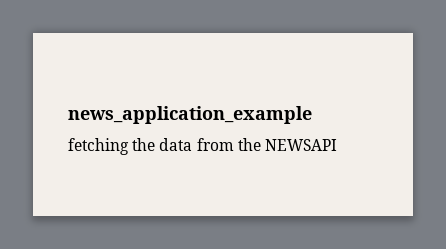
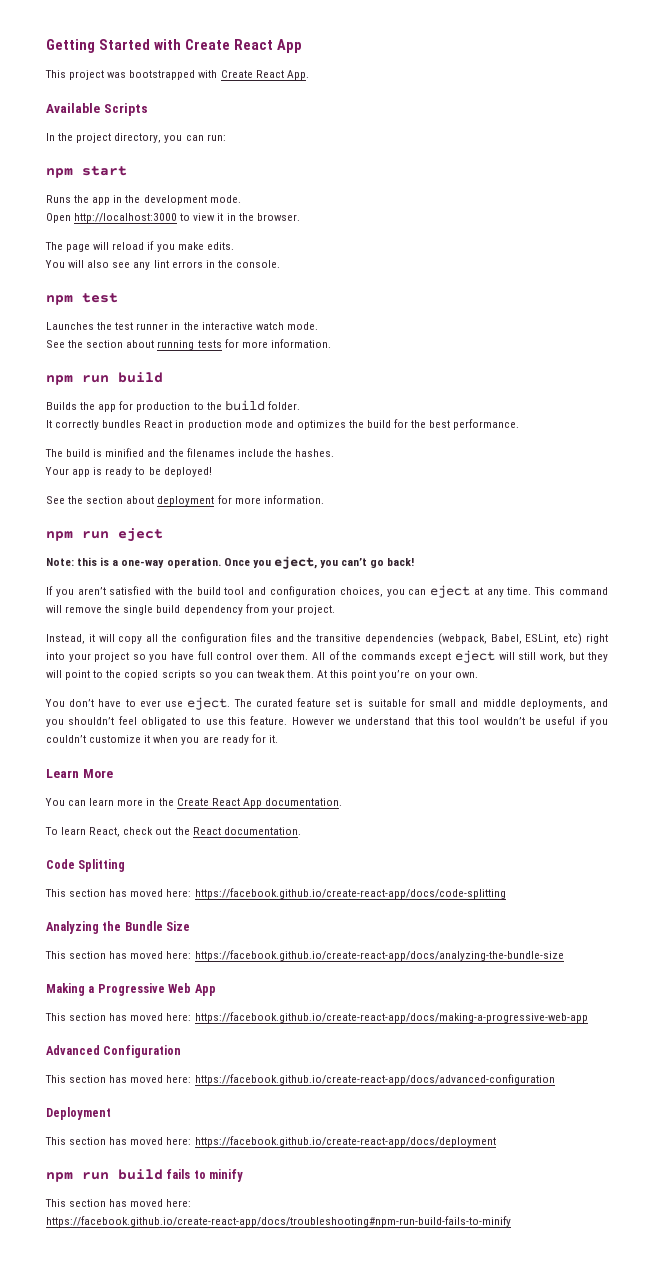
[68,106,312,124] [68,138,337,155] news_application_example // fetching the data from the NEWSAPI -> [46,39,302,53] [45,70,309,80] [46,103,148,116] [46,133,226,143] [46,166,127,178] [46,195,241,205] [46,213,300,223] [45,241,234,252] [45,260,280,270] [46,293,118,305] [46,322,318,330] [46,339,331,350] [46,372,163,385] [46,400,300,412] [46,419,520,430] [45,448,334,457] [45,467,212,477] [46,495,324,506] [46,528,163,542] [46,556,415,569] [46,585,608,598] [46,604,335,615] [46,633,608,645] [46,650,609,663] [46,670,478,680] [45,697,608,710] [46,716,608,727] [46,734,278,745] [46,769,113,778] [45,798,342,808] [45,827,301,837] [46,859,126,872] [45,888,506,899] [46,921,191,934] [45,950,564,961] [46,983,216,996] [45,1012,588,1023] [46,1045,182,1058] [45,1074,555,1085] [46,1107,111,1120] [45,1136,496,1147] [46,1169,244,1182] [45,1199,192,1207] [46,1216,511,1227] Getting Started with Create React App // This project was bootstrapped with Create React App. // Available Scripts // In the project directory, you can run: // npm start // Runs the app in the development mode. // Open http://localhost:3000 to view it in the browser. // The page will reload if you make edits. // You will also see any lint errors in the console. // npm test // Launches the test runner in the interactive watch mode. // See the section about running tests for more information. // npm run build // Builds the app for production to the build folder. // It correctly bundles React in production mode and optimizes the build for the best performance. // The build is minified and the filenames include the hashes. // Your app is ready to be deployed! // See the section about deployment for more information. // npm run eject // Note: this is a one-way operation. Once you eject, you can’t go back! // If you aren’t satisfied with the build tool and configuration choices, you can eject at any time. This command will remove the single build dependency from your project. // Instead, it will copy all the configuration files and the transitive dependencies (webpack, Babel, ESLint, etc) right into your project so you have full control over them. All of the commands except eject will still work, but they will point to the copied scripts so you can tweak them. At this point you’re on your own. // You don’t have to ever use eject. The curated feature set is suitable for small and middle deployments, and you shouldn’t feel obligated to use this feature. However we understand that this tool wouldn’t be useful if you couldn’t customize it when you are ready for it. // Learn More // You can learn more in the Create React App documentation. // To learn React, check out the React documentation. // Code Splitting // This section has moved here: https://facebook.github.io/create-react-app/docs/code-splitting // Analyzing the Bundle Size // This section has moved here: https://facebook.github.io/create-react-app/docs/analyzing-the-bundle-size // Making a Progressive Web App // This section has moved here: https://facebook.github.io/create-react-app/docs/making-a-progressive-web-app // Advanced Configuration // This section has moved here: https://facebook.github.io/create-react-app/docs/advanced-configuration // Deployment // This section has moved here: https://facebook.github.io/create-react-app/docs/deployment // npm run build fails to minify // This section has moved here: https://facebook.github.io/create-react-app/docs/troubleshooting#npm-run-build-fails-to-minify

